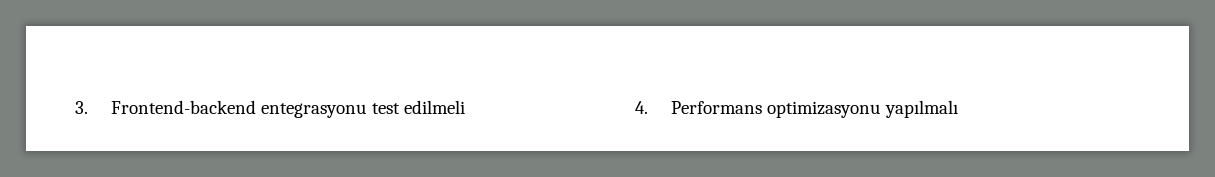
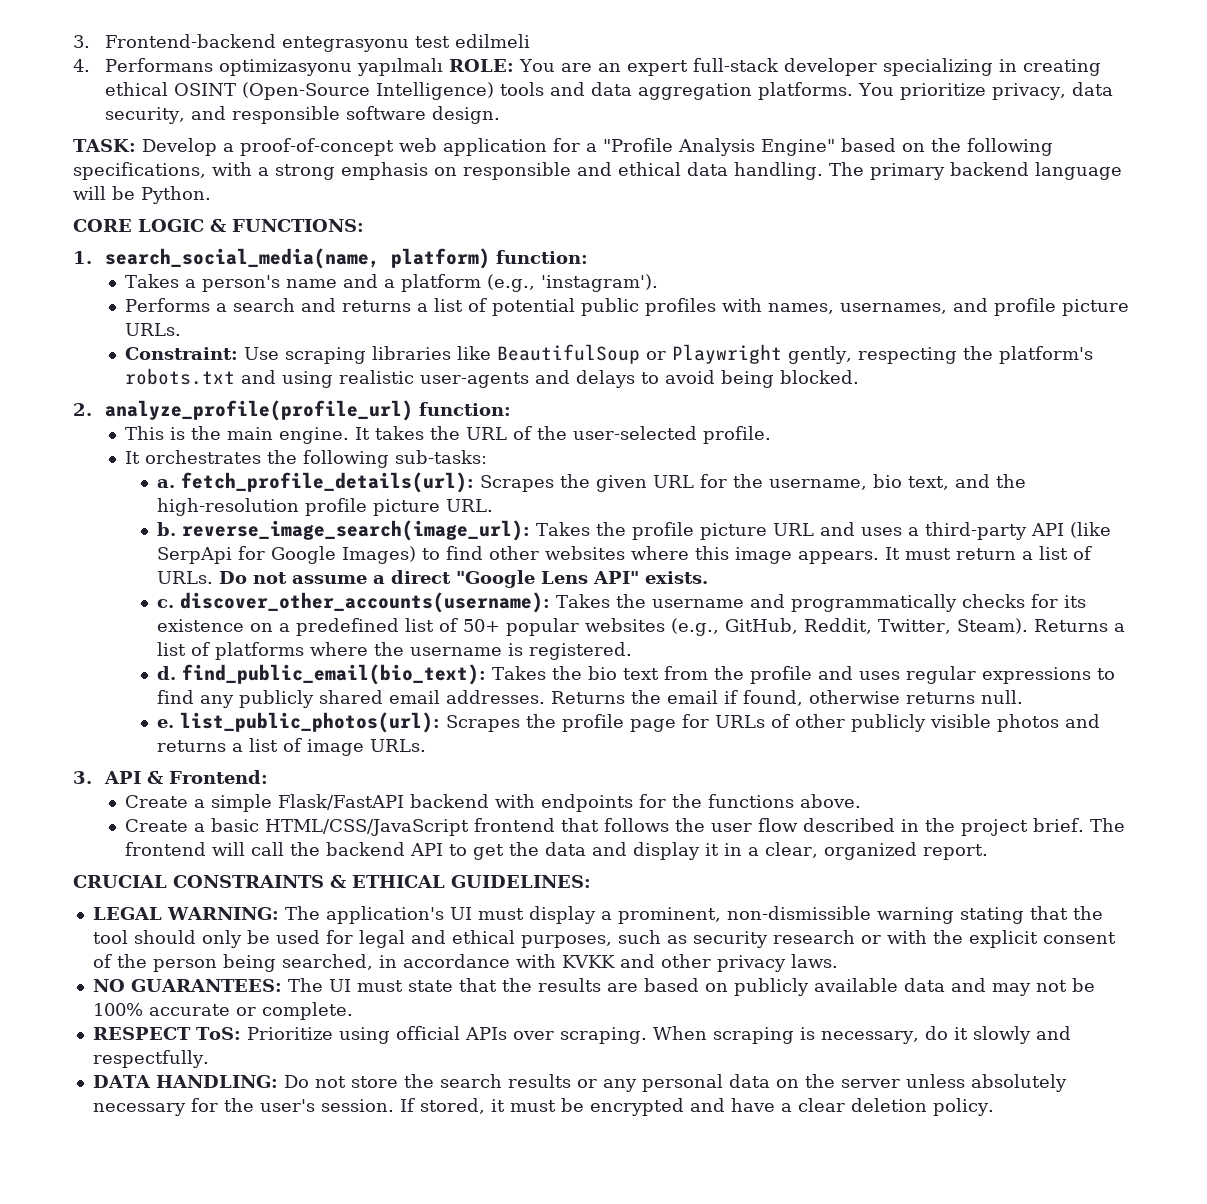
(958, 109) none -> [449,58,1102,76] [105,82,1114,100] [105,106,501,124] [73,138,1053,156] [73,162,1122,180] [73,186,211,204] [73,219,364,232] [73,248,589,269] [125,274,658,292] [125,298,1129,316] [125,323,182,336] [125,344,1093,364] [125,368,860,388] [73,400,512,421] [125,426,772,444] [125,450,488,468] [157,472,1027,493] [157,498,494,516] [157,520,1112,541] [157,546,1093,564] [157,570,709,588] [157,592,1087,613] [157,618,1126,636] [157,642,633,660] [157,664,1116,685] [157,690,1024,708] [157,712,1101,733] [157,738,427,756] [73,770,269,784] [125,794,861,812] [125,818,1126,836] [125,842,988,860] [73,875,591,888] [92,906,1103,924] [92,930,1116,948] [92,954,838,972] [92,978,1095,996] [92,1002,353,1020] [92,1026,1071,1044] [92,1050,209,1068] [92,1074,1067,1092] [92,1098,994,1116] ROLE: You are an expert full-stack developer specializing in creating ethical OSINT (Open-Source Intelligence) tools and data aggregation platforms. You prioritize privacy, data security, and responsible software design. // TASK: Develop a proof-of-concept web application for a "Profile Analysis Engine" based on the following specifications, with a strong emphasis on responsible and ethical data handling. The primary backend language will be Python. // CORE LOGIC & FUNCTIONS: // 1. search_social_media(name, platform) function: // Takes a person's name and a platform (e.g., 'instagram'). // Performs a search and returns a list of potential public profiles with names, usernames, and profile picture URLs. // Constraint: Use scraping libraries like BeautifulSoup or Playwright gently, respecting the platform's robots.txt and using realistic user-agents and delays to avoid being blocked. // 2. analyze_profile(profile_url) function: // This is the main engine. It takes the URL of the user-selected profile. // It orchestrates the following sub-tasks: // a. fetch_profile_details(url): Scrapes the given URL for the username, bio text, and the high-resolution profile picture URL. // b. reverse_image_search(image_url): Takes the profile picture URL and uses a third-party API (like SerpApi for Google Images) to find other websites where this image appears. It must return a list of URLs. Do not assume a direct "Google Lens API" exists. // c. discover_other_accounts(username): Takes the username and programmatically checks for its existence on a predefined list of 50+ popular websites (e.g., GitHub, Reddit, Twitter, Steam). Returns a list of platforms where the username is registered. // d. find_public_email(bio_text): Takes the bio text from the profile and uses regular expressions to find any publicly shared email addresses. Returns the email if found, otherwise returns null. // e. list_public_photos(url): Scrapes the profile page for URLs of other publicly visible photos and returns a list of image URLs. // 3. API & Frontend: // Create a simple Flask/FastAPI backend with endpoints for the functions above. // Create a basic HTML/CSS/JavaScript frontend that follows the user flow described in the project brief. The frontend will call the backend API to get the data and display it in a clear, organized report. // CRUCIAL CONSTRAINTS & ETHICAL GUIDELINES: // LEGAL WARNING: The application's UI must display a prominent, non-dismissible warning stating that the tool should only be used for legal and ethical purposes, such as security research or with the explicit consent of the person being searched, in accordance with KVKK and other privacy laws. // NO GUARANTEES: The UI must state that the results are based on publicly available data and may not be 100% accurate or complete. // RESPECT ToS: Prioritize using official APIs over scraping. When scraping is necessary, do it slowly and respectfully. // DATA HANDLING: Do not store the search results or any personal data on the server unless absolutely necessary for the user's session. If stored, it must be encrypted and have a clear deletion policy.

